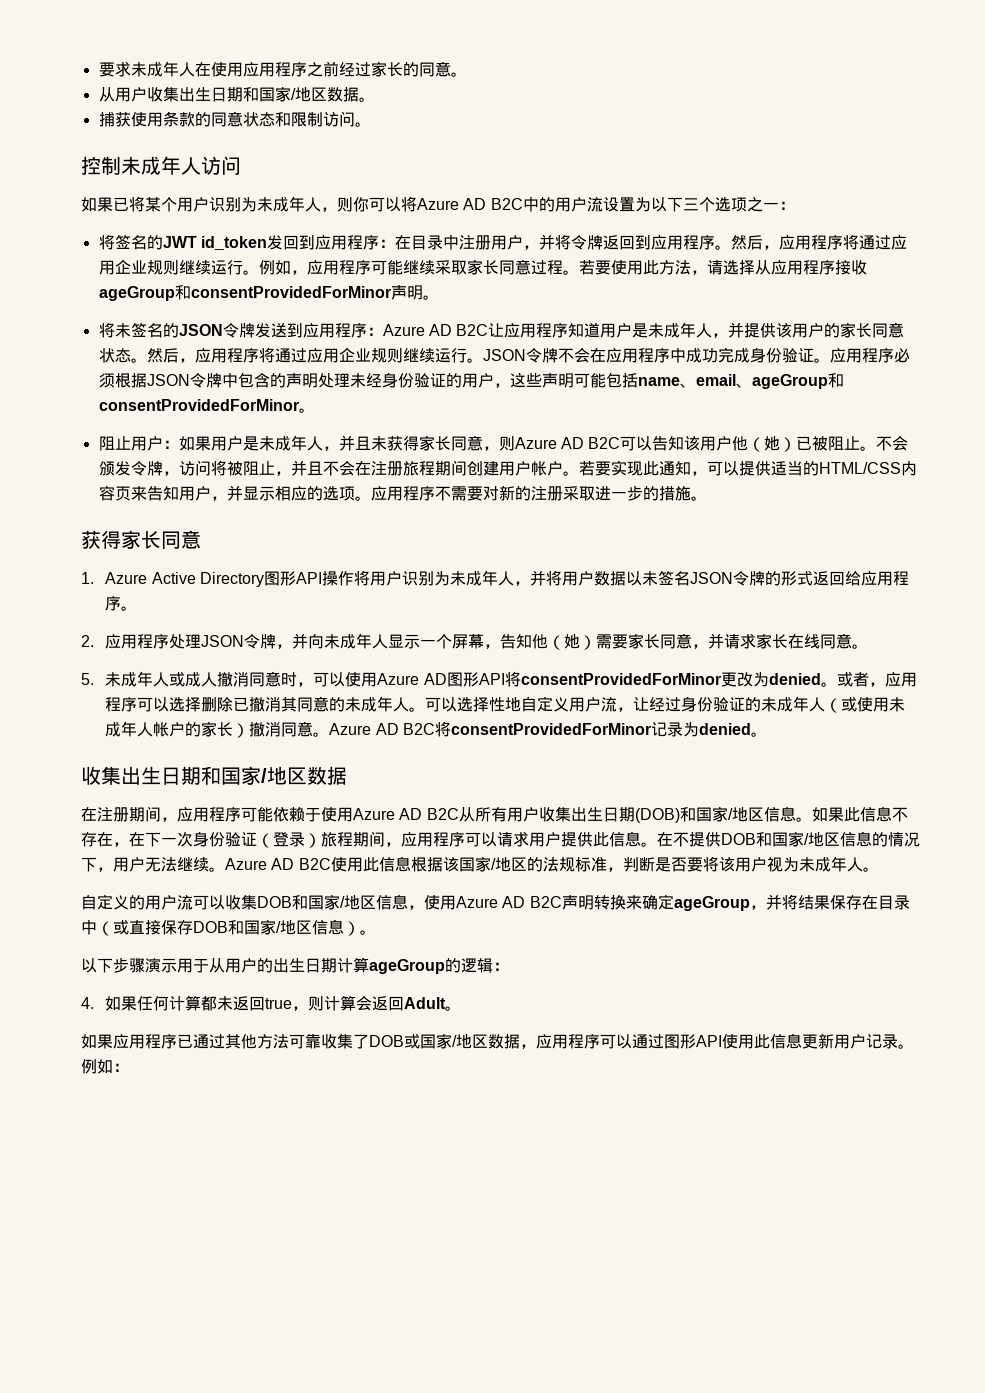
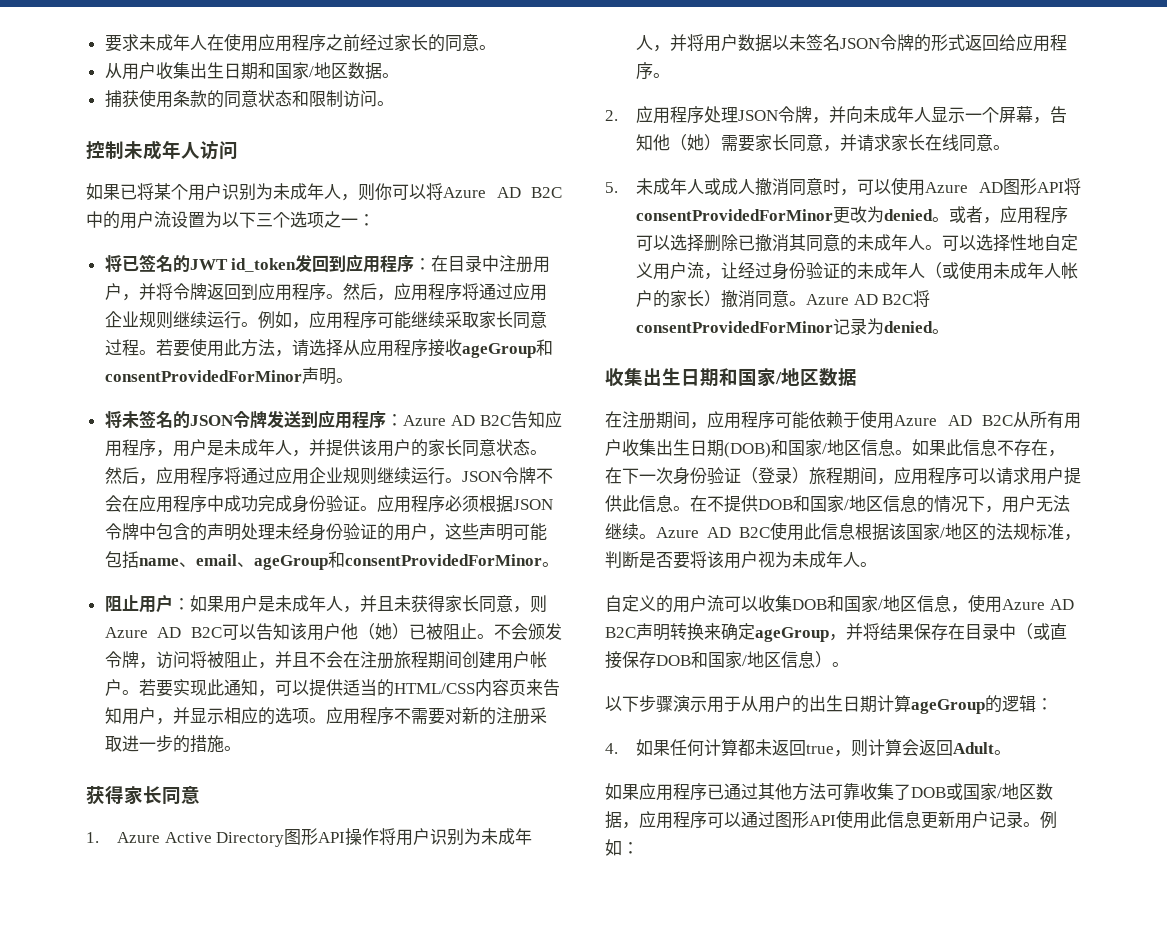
(115, 242) none -> [121,256,139,272] 已
[488,323,601,338] 让应用程序知道 -> [510,411,562,428] [104,439,173,457] 告知应用程序，

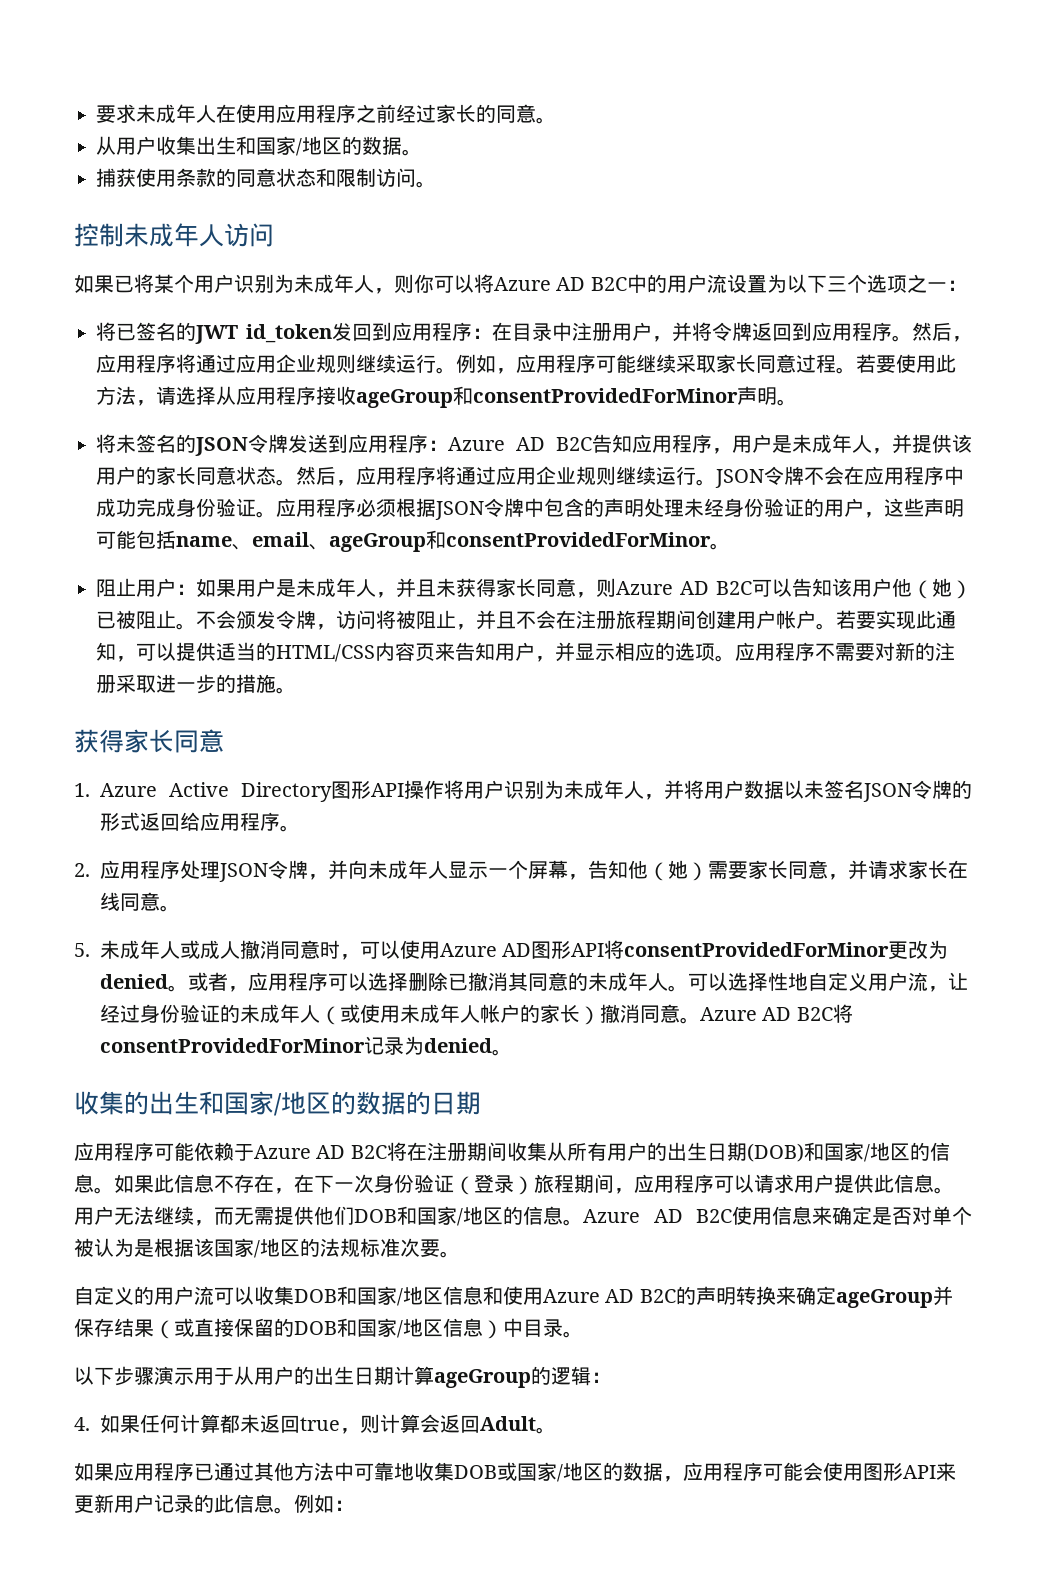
[223,62,348,80] 日期和国家/地区 -> [236,136,362,156] 和国家/地区的
[643,368,857,387] [605,411,707,429] 出生日期和国家/地区数据 // 在注册期间， -> [124,1091,481,1116] 的出生和国家/地区的数据的日期 //
[860,410,1013,429] 使用Azure AD B2C -> [254,1142,547,1161] Azure AD B2C将在注册期间收集
[622,439,656,457] 收集 -> [646,1142,667,1161] 的
(861, 448) none -> [909,1142,930,1161] 的
[690,495,1070,513] [605,523,639,540] 在不提供DOB和国家/地区信息的情况下，用户无法继续 -> [74,1206,563,1226] 用户无法继续，而无需提供他们DOB和国家/地区的信息
[804,523,855,540] 此信息 -> [772,1206,972,1225] [74,1238,154,1257] 信息来确定是否对单个被认为是
[1064,534,1081,541] [605,551,860,569] ，判断是否要将该用户视为未成年人 -> [400,1238,440,1257] 次要
[951,594,1074,613] [605,627,636,638] ，使用Azure AD B2C -> [483,1286,696,1305] 和使用Azure AD B2C的
[829,623,1016,641] ，并将结果保存在目录中 -> [932,1286,953,1306] [74,1318,154,1337] 并保存结果
[639,651,656,668] 存 -> [254,1318,294,1337] 留的
(832, 659) none -> [503,1318,563,1337] 中目录
[826,783,911,801] 可靠收集了 -> [334,1462,454,1481] 中可靠地收集
(1036, 792) none -> [603,1462,623,1481] 的
[724,810,921,829] 以通过图形API使用此信息 -> [783,1462,956,1481] 能会使用图形API来
(1023, 819) none -> [194,1494,274,1513] 的此信息

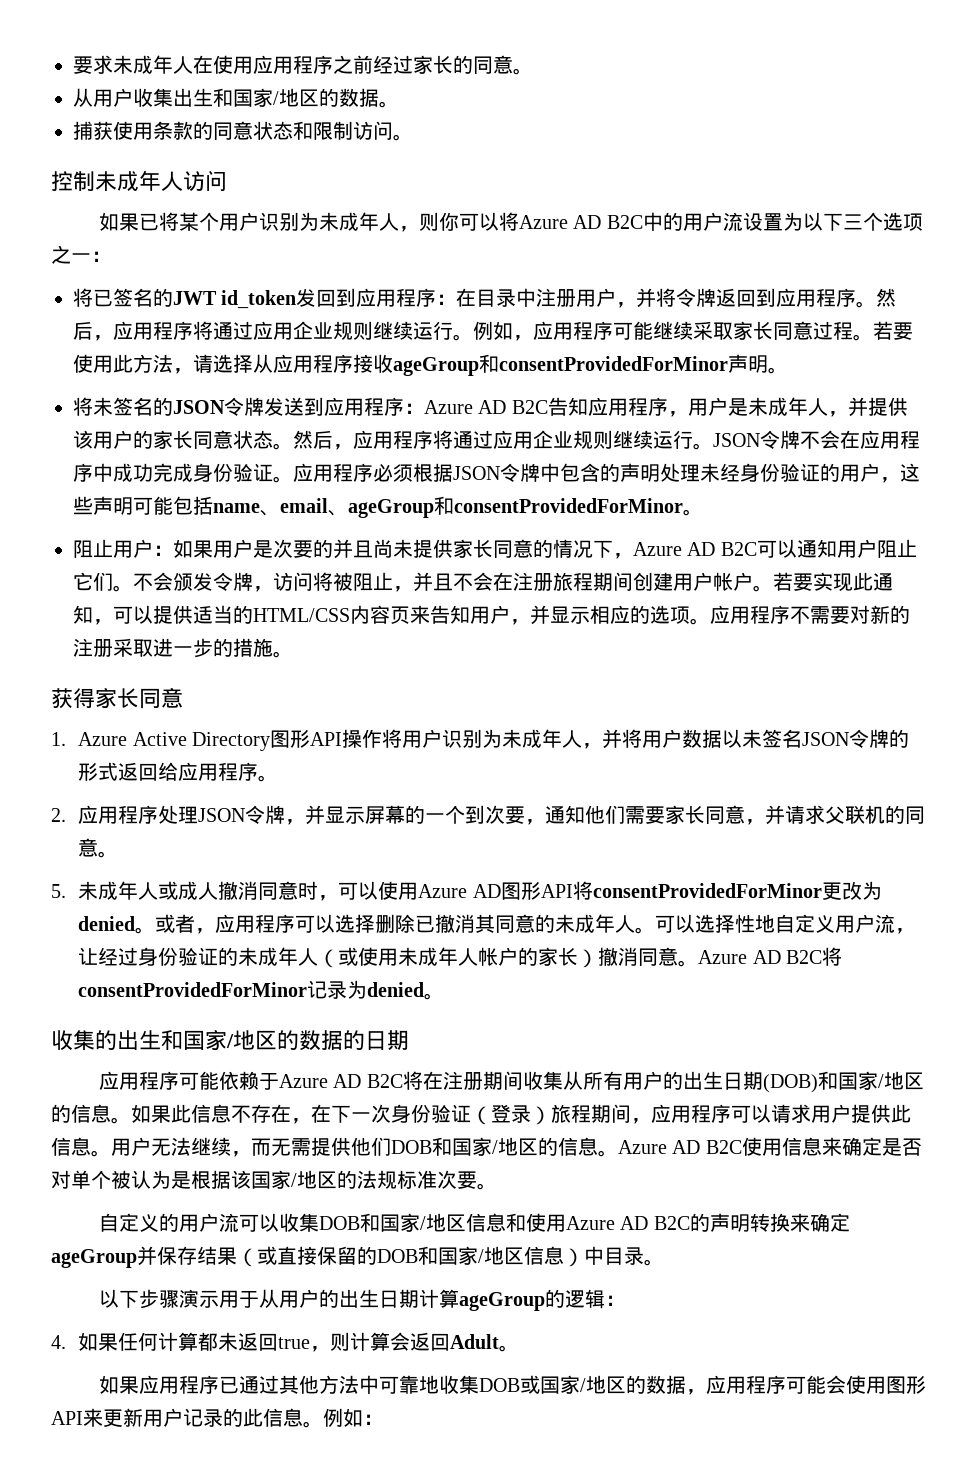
[296,578,972,599] [96,610,176,629] 未成年人，并且未获得家长同意，则Azure AD B2C可以告知该用户他（她）已被阻止 -> [273,539,917,559] [73,572,113,591] 次要的并且尚未提供家长同意的情况下，Azure AD B2C可以通知用户阻止它们
[348,860,708,881] 向未成年人显示一个屏幕，告知他（她） -> [325,805,626,825] 显示屏幕的一个到次要，通知他们
[908,860,968,879] [100,892,120,911] 家长在线 -> [825,805,906,824] 父联机的

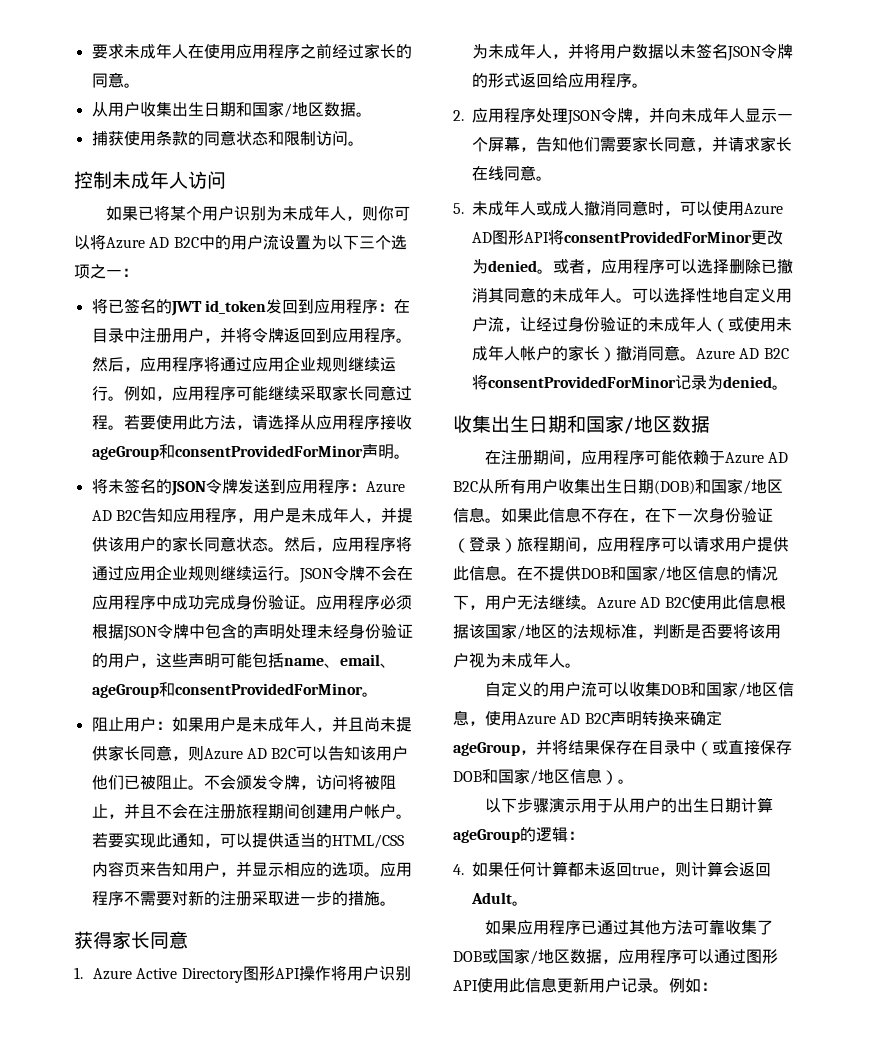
[213,88,339,107] 和国家/地区的 -> [203,101,324,118] 日期和国家/地区
[273,539,333,558] 次要的 -> [251,716,332,732] 未成年人，
[533,539,633,559] 的情况下， -> [171,746,204,761] ，则
[796,539,917,558] [73,572,113,591] 通知用户阻止它们 -> [328,746,409,761] [91,775,188,790] 告知该用户他们已被阻止
[325,805,566,825] 显示屏幕的一个到次要，通 -> [665,107,793,123] [472,137,552,152] 向未成年人显示一个屏幕，告
[825,805,906,824] 父联机的 -> [760,136,792,152] [472,166,504,181] 家长在线
[95,1030,409,1051] 的出生和国家/地区的数据的日期 // -> [491,415,710,434] [484,449,581,465] 出生日期和国家/地区数据 // 在注册期间，
[402,1071,563,1090] 将在注册期间收集 -> (478, 486) none
[662,1071,683,1090] 的 -> [558,479,590,494] 收集
[51,1104,71,1123] 的 -> (783, 486) none
[111,1137,598,1157] 用户无法继续，而无需提供他们DOB和国家/地区的信息 -> [517,565,778,582] [453,595,581,610] 在不提供DOB和国家/地区信息的情况下，用户无法继续
[781,1137,922,1156] [51,1170,191,1189] 信息来确定是否对单个被认为是 -> [721,594,770,610] 此信息
[437,1170,477,1189] 次要 -> [637,623,781,639] [453,652,565,668] ，判断是否要将该用户视为未成年人
[506,1213,527,1232] 和 -> [469,721,485,726] ，
[689,1213,710,1232] 的 -> (610, 718) none
[137,1246,237,1266] 并保存结果 -> [520,739,696,755] ，并将结果保存在目录中
[337,1246,377,1265] 留的 -> [776,740,792,755] 存
[584,1246,644,1265] 中目录 -> (618, 777) none
[359,1375,480,1394] 中可靠地收集 -> [692,920,773,935] 可靠收集了
[626,1375,647,1394] 的 -> (570, 956) none
[806,1375,927,1394] [51,1408,103,1427] 能会使用图形API来 -> [698,949,778,964] [453,977,557,993] 以通过图形API使用此信息
[223,1408,303,1427] 的此信息 -> (653, 985) none

